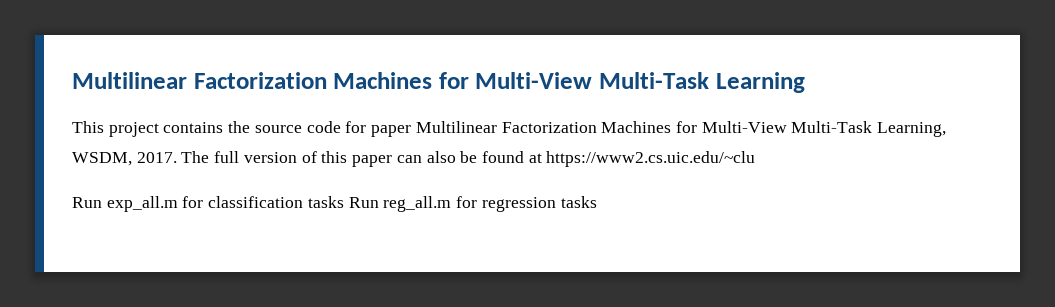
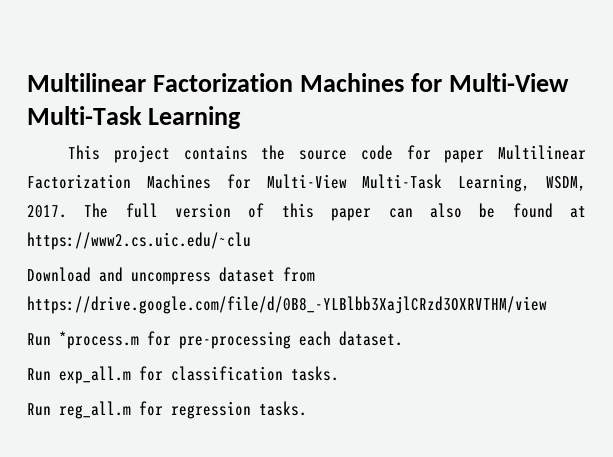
(756, 159) none -> [27,267,315,285] [27,296,547,314] [27,331,403,349] // Download and uncompress dataset from https://drive.google.com/file/d/0B8_-YLBlbb3XajlCRzd3OXRVTHM/view // Run *process.m for pre-processing each dataset.
[307,196,344,208] tasks -> [291,366,339,381] tasks. //
[560,196,597,208] tasks -> [259,401,307,416] tasks.

